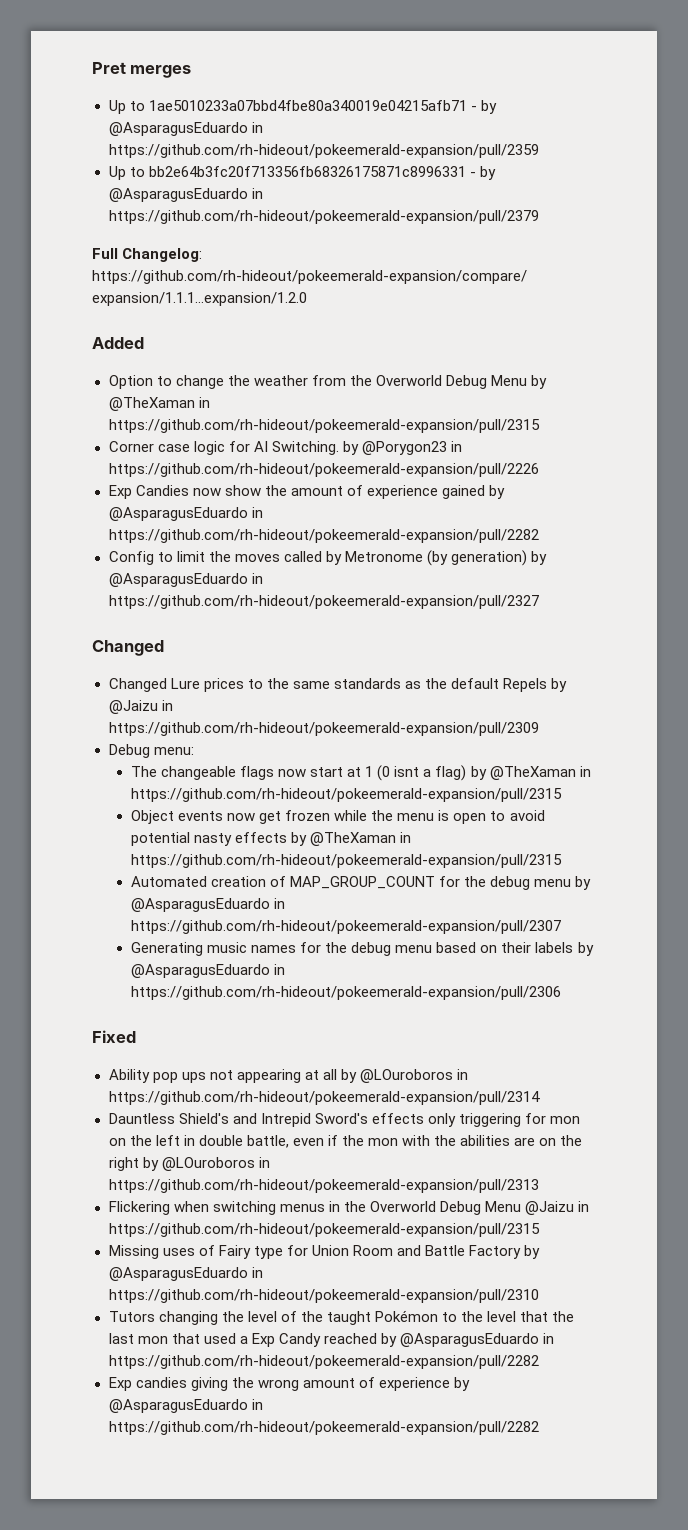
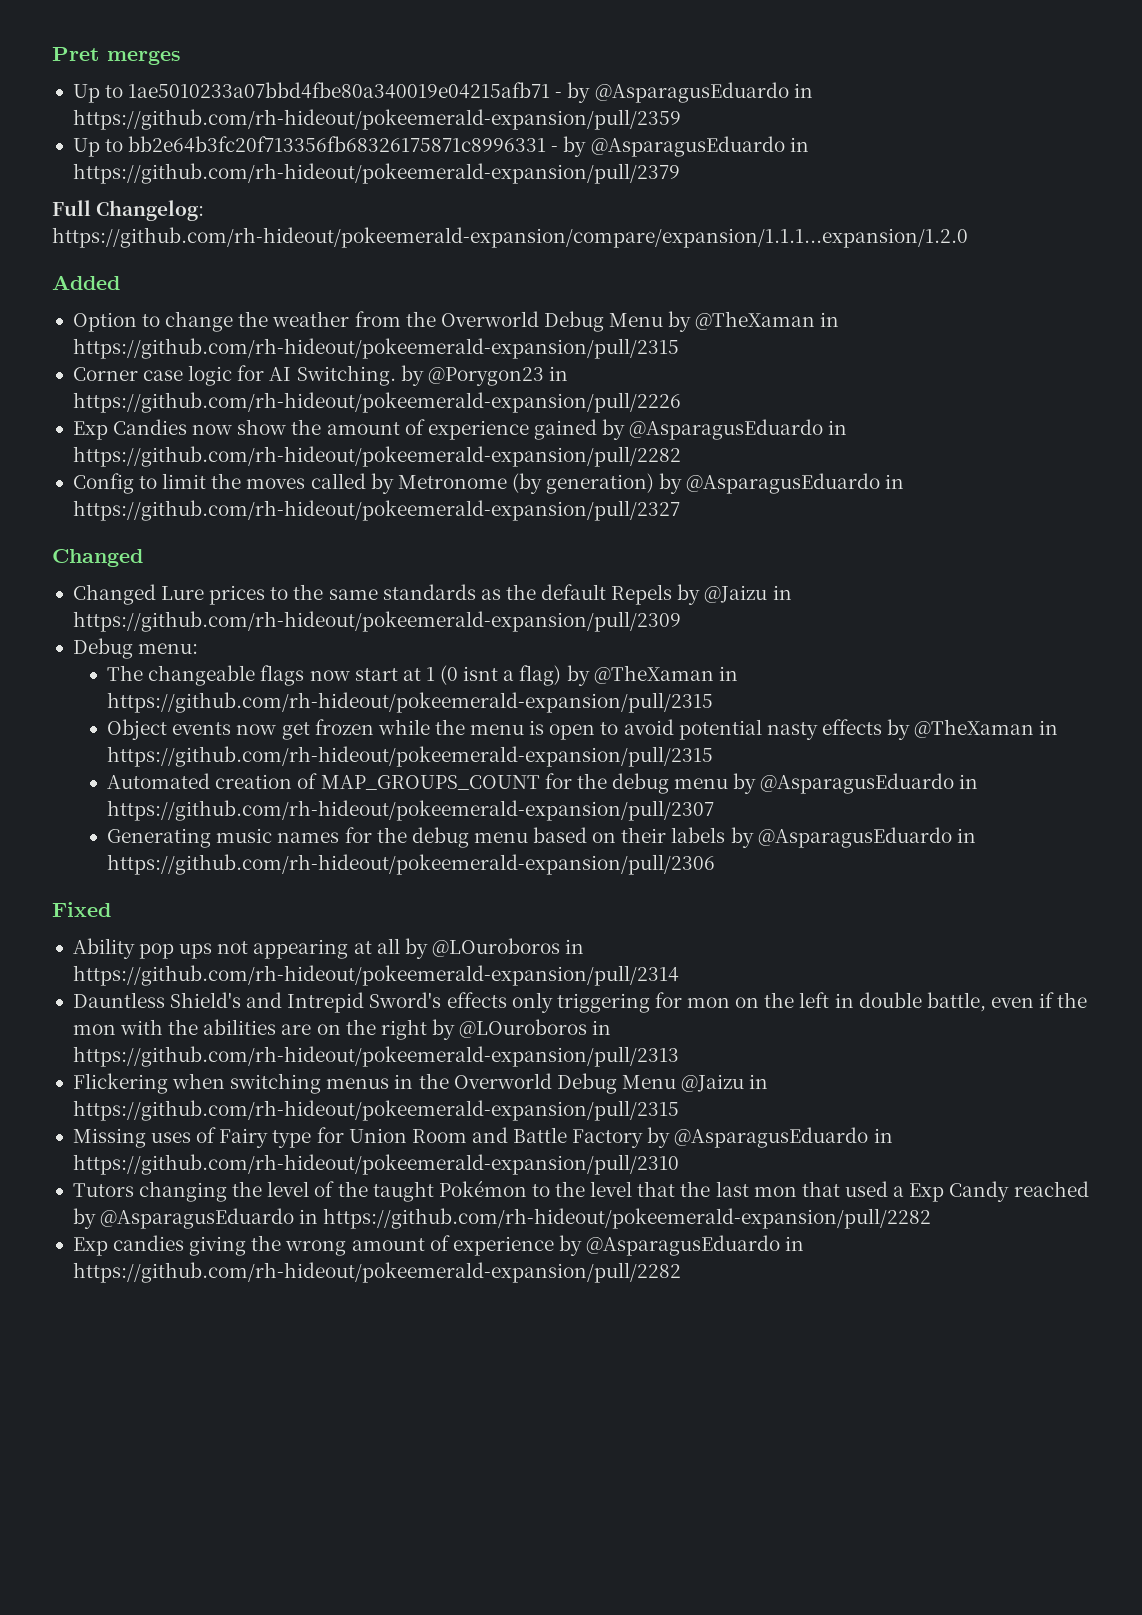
[290,876,436,889] MAP_GROUP_COUNT -> [320,775,540,790] MAP_GROUPS_COUNT

